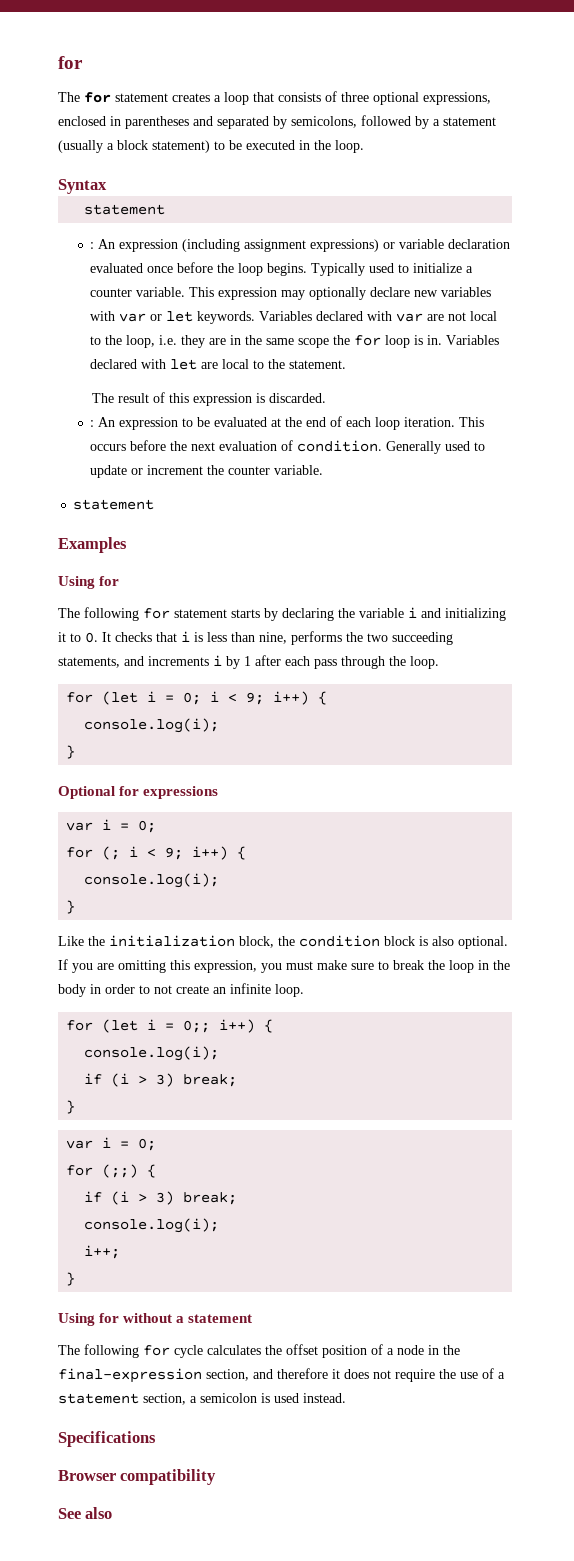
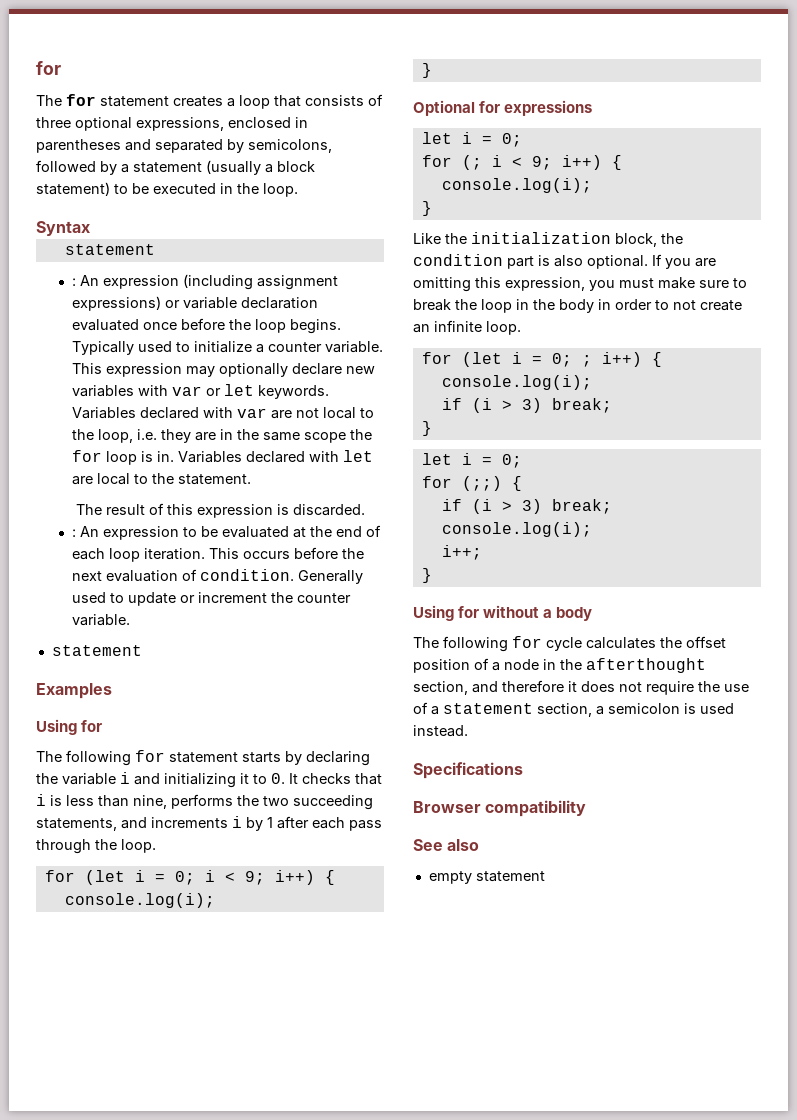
[66,822,94,831] var -> [421,132,452,144] let
[384,936,415,946] block -> [507,256,534,269] part
[183,1020,211,1033] 0;; -> [551,353,592,367] 0; ;
[66,1140,94,1149] var -> [421,453,452,465] let
[188,1314,253,1323] statement -> [556,607,593,621] body
[58,1368,202,1383] final-expression -> [586,658,706,673] afterthought
(113, 1513) none -> [428,871,545,884] // empty statement

